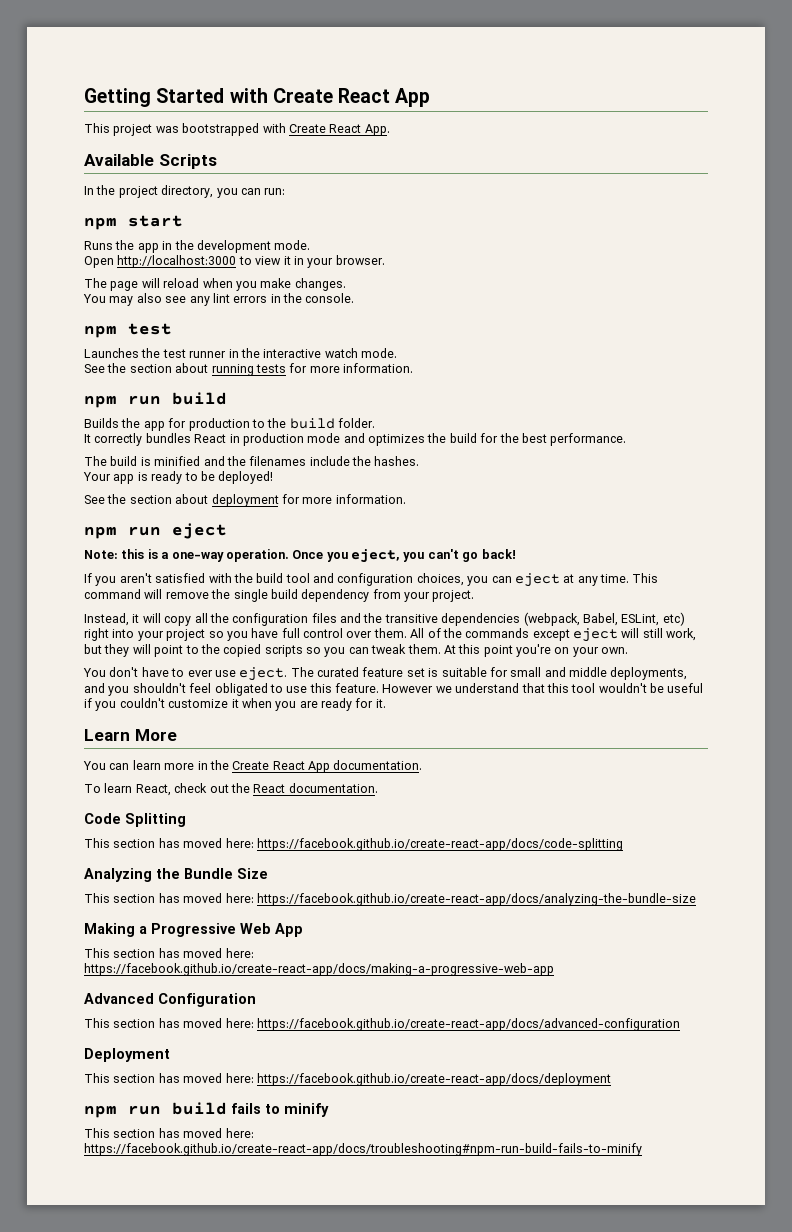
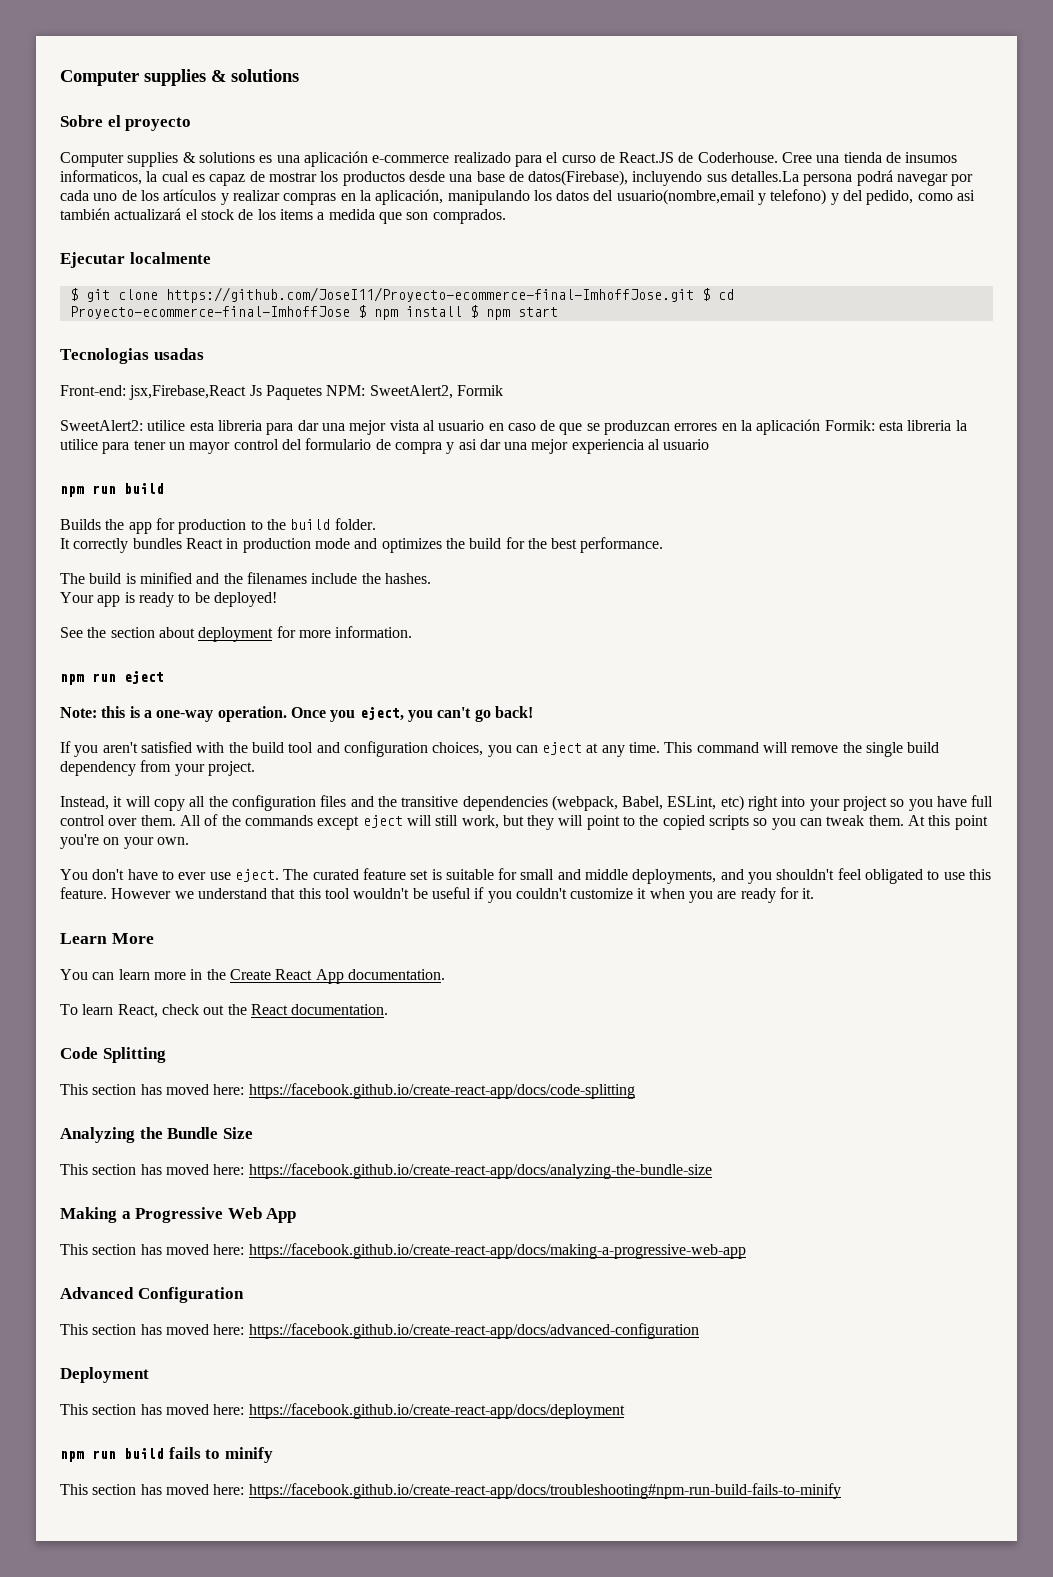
[84,88,431,107] [84,123,390,136] [84,154,217,169] [84,185,286,198] [84,215,183,230] [84,240,311,253] [84,255,385,268] [84,278,346,291] [83,293,355,306] [84,323,172,338] [84,348,397,358] [84,363,413,376] Getting Started with Create React App // This project was bootstrapped with Create React App. // Available Scripts // In the project directory, you can run: // npm start // Runs the app in the development mode. // Open http://localhost:3000 to view it in your browser. // The page will reload when you make changes. // You may also see any lint errors in the console. // npm test // Launches the test runner in the interactive watch mode. // See the section about running tests for more information. -> [60,69,299,86] [60,115,192,131] [60,151,958,167] [60,170,974,186] [60,189,976,205] [60,208,506,224] [60,252,211,268] [69,287,734,303] [69,305,558,320] [60,348,204,364] [60,385,503,400] [60,419,967,435] [60,438,710,454] Computer supplies & solutions // Sobre el proyecto // Computer supplies & solutions es una aplicación e-commerce realizado para el curso de React.JS de Coderhouse. Cree una tienda de insumos informaticos, la cual es capaz de mostrar los productos desde una base de datos(Firebase), incluyendo sus detalles.La persona podrá navegar por cada uno de los artículos y realizar compras en la aplicación, manipulando los datos del usuario(nombre,email y telefono) y del pedido, como asi también actualizará el stock de los items a medida que son comprados. // Ejecutar localmente // $ git clone https://github.com/JoseI11/Proyecto-ecommerce-final-ImhoffJose.git $ cd Proyecto-ecommerce-final-ImhoffJose $ npm install $ npm start // Tecnologias usadas // Front-end: jsx,Firebase,React Js Paquetes NPM: SweetAlert2, Formik // SweetAlert2: utilice esta libreria para dar una mejor vista al usuario en caso de que se produzcan errores en la aplicación Formik: esta libreria la utilice para tener un mayor control del formulario de compra y asi dar una mejor experiencia al usuario

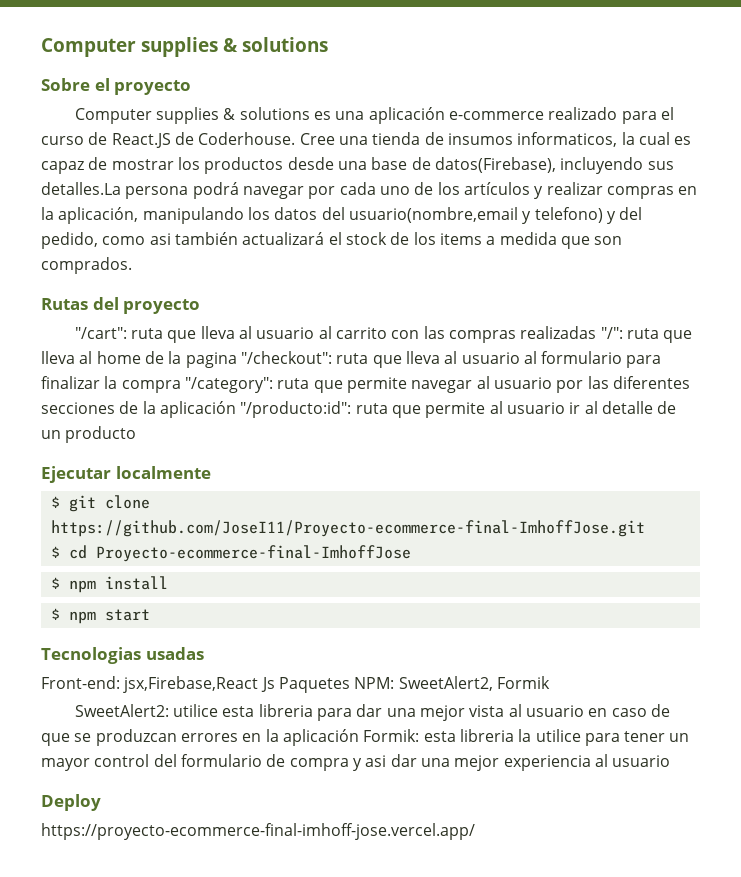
(506, 216) none -> [41,297,201,314] [74,326,693,343] [41,351,662,368] [41,376,690,393] [41,401,677,418] [41,426,137,443] // Rutas del proyecto // "/cart": ruta que lleva al usuario al carrito con las compras realizadas "/": ruta que lleva al home de la pagina "/checkout": ruta que lleva al usuario al formulario para finalizar la compra "/category": ruta que permite navegar al usuario por las diferentes secciones de la aplicación "/producto:id": ruta que permite al usuario ir al detalle de un producto
(694, 295) none -> (645, 528) //
(350, 312) none -> (411, 553) //
(462, 311) none -> (168, 583) //
[60,483,164,497] [60,518,376,534] [60,537,664,553] [60,572,431,584] [60,592,277,607] [60,626,413,642] [60,671,164,685] [60,706,533,722] [60,741,940,757] [60,760,255,776] [60,795,994,811] [60,814,988,830] [60,834,189,849] [60,868,992,884] [60,887,815,903] [60,933,154,944] [60,969,445,984] [60,1004,389,1018] [60,1047,166,1063] [60,1083,635,1099] [60,1127,253,1143] [60,1163,712,1179] [60,1207,297,1223] [60,1243,746,1259] [60,1287,244,1303] [60,1323,699,1339] [60,1367,149,1383] [60,1403,625,1419] [60,1447,273,1463] [60,1483,841,1499] npm run build // Builds the app for production to the build folder. // It correctly bundles React in production mode and optimizes the build for the best performance. // The build is minified and the filenames include the hashes. // Your app is ready to be deployed! // See the section about deployment for more information. // npm run eject // Note: this is a one-way operation. Once you eject, you can't go back! // If you aren't satisfied with the build tool and configuration choices, you can eject at any time. This command will remove the single build dependency from your project. // Instead, it will copy all the configuration files and the transitive dependencies (webpack, Babel, ESLint, etc) right into your project so you have full control over them. All of the commands except eject will still work, but they will point to the copied scripts so you can tweak them. At this point you're on your own. // You don't have to ever use eject. The curated feature set is suitable for small and middle deployments, and you shouldn't feel obligated to use this feature. However we understand that this tool wouldn't be useful if you couldn't customize it when you are ready for it. // Learn More // You can learn more in the Create React App documentation. // To learn React, check out the React documentation. // Code Splitting // This section has moved here: https://facebook.github.io/create-react-app/docs/code-splitting // Analyzing the Bundle Size // This section has moved here: https://facebook.github.io/create-react-app/docs/analyzing-the-bundle-size // Making a Progressive Web App // This section has moved here: https://facebook.github.io/create-react-app/docs/making-a-progressive-web-app // Advanced Configuration // This section has moved here: https://facebook.github.io/create-react-app/docs/advanced-configuration // Deployment // This section has moved here: https://facebook.github.io/create-react-app/docs/deployment // npm run build fails to minify // This section has moved here: https://facebook.github.io/create-react-app/docs/troubleshooting#npm-run-build-fails-to-minify -> [41,794,101,811] [41,823,475,840] Deploy // https://proyecto-ecommerce-final-imhoff-jose.vercel.app/

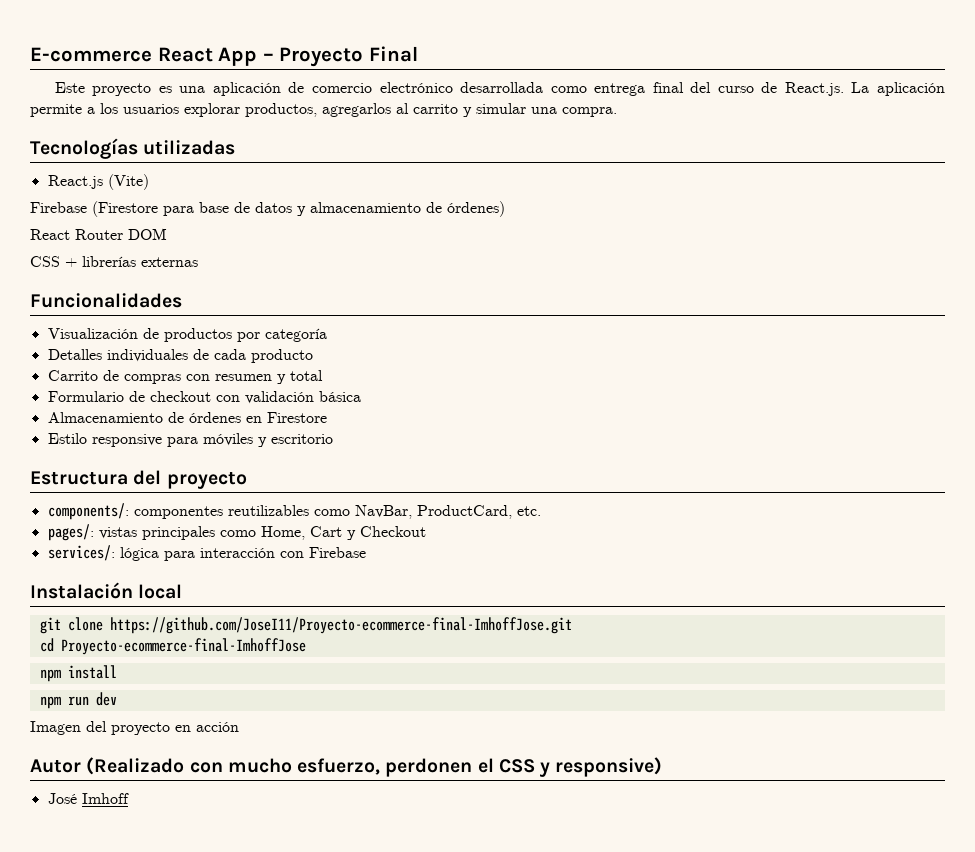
[41,37,328,57] [41,78,192,95] [74,107,675,124] [41,132,692,148] [41,157,674,174] [41,182,698,199] [41,207,643,224] [41,232,623,249] [41,257,132,274] [41,297,201,314] [74,326,693,343] [41,351,662,368] [41,376,690,393] [41,401,677,418] [41,426,137,443] [41,466,211,483] [50,496,60,508] Computer supplies & solutions // Sobre el proyecto // Computer supplies & solutions es una aplicación e-commerce realizado para el curso de React.JS de Coderhouse. Cree una tienda de insumos informaticos, la cual es capaz de mostrar los productos desde una base de datos(Firebase), incluyendo sus detalles.La persona podrá navegar por cada uno de los artículos y realizar compras en la aplicación, manipulando los datos del usuario(nombre,email y telefono) y del pedido, como asi también actualizará el stock de los items a medida que son comprados. // Rutas del proyecto // "/cart": ruta que lleva al usuario al carrito con las compras realizadas "/": ruta que lleva al home de la pagina "/checkout": ruta que lleva al usuario al formulario para finalizar la compra "/category": ruta que permite navegar al usuario por las diferentes secciones de la aplicación "/producto:id": ruta que permite al usuario ir al detalle de un producto // Ejecutar localmente // $ -> [30,46,418,67] [54,82,946,96] [30,103,617,117] [30,138,236,159] [47,174,149,190] [30,201,505,217] [30,228,167,240] [30,256,198,267] [30,293,182,308] [47,328,327,342] [47,349,313,363] [47,370,323,384] [47,391,361,404] [47,412,327,423] [47,433,333,447] [30,470,247,489] [47,503,541,520] [47,524,426,541] [47,545,366,561] [30,582,183,599] E-commerce React App – Proyecto Final // Este proyecto es una aplicación de comercio electrónico desarrollada como entrega final del curso de React.js. La aplicación permite a los usuarios explorar productos, agregarlos al carrito y simular una compra. // Tecnologías utilizadas // React.js (Vite) // Firebase (Firestore para base de datos y almacenamiento de órdenes) // React Router DOM // CSS + librerías externas // Funcionalidades // Visualización de productos por categoría // Detalles individuales de cada producto // Carrito de compras con resumen y total // Formulario de checkout con validación básica // Almacenamiento de órdenes en Firestore // Estilo responsive para móviles y escritorio // Estructura del proyecto // components/: componentes reutilizables como NavBar, ProductCard, etc. // pages/: vistas principales como Home, Cart y Checkout // services/: lógica para interacción con Firebase // Instalación local //
[50,546,60,558] $ -> (572, 625) none
[50,577,60,589] $ -> (306, 646) none
[50,608,150,624] [41,647,204,664] [41,676,550,693] [74,704,670,721] [41,729,690,746] [41,754,671,771] [41,794,101,811] [41,823,475,840] $ npm start // Tecnologias usadas // Front-end: jsx,Firebase,React Js Paquetes NPM: SweetAlert2, Formik // SweetAlert2: utilice esta libreria para dar una mejor vista al usuario en caso de que se produzcan errores en la aplicación Formik: esta libreria la utilice para tener un mayor control del formulario de compra y asi dar una mejor experiencia al usuario // Deploy // https://proyecto-ecommerce-final-imhoff-jose.vercel.app/ -> [39,692,117,709] [30,721,239,735] [30,757,663,777] [47,793,129,804] npm run dev // Imagen del proyecto en acción // Autor (Realizado con mucho esfuerzo, perdonen el CSS y responsive) // José Imhoff

